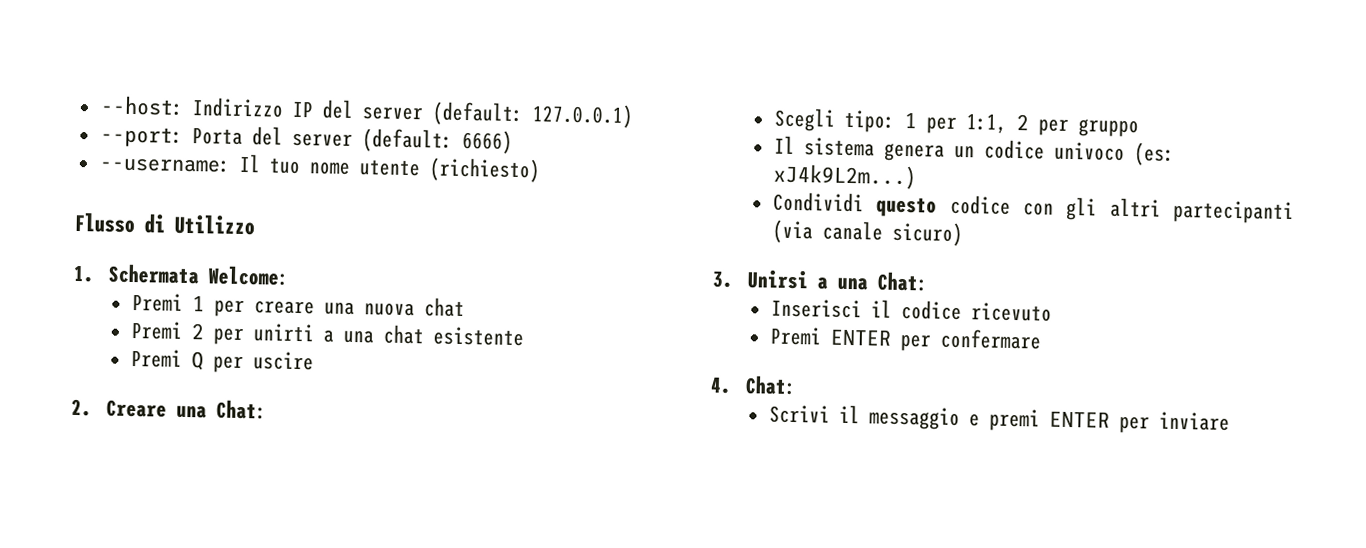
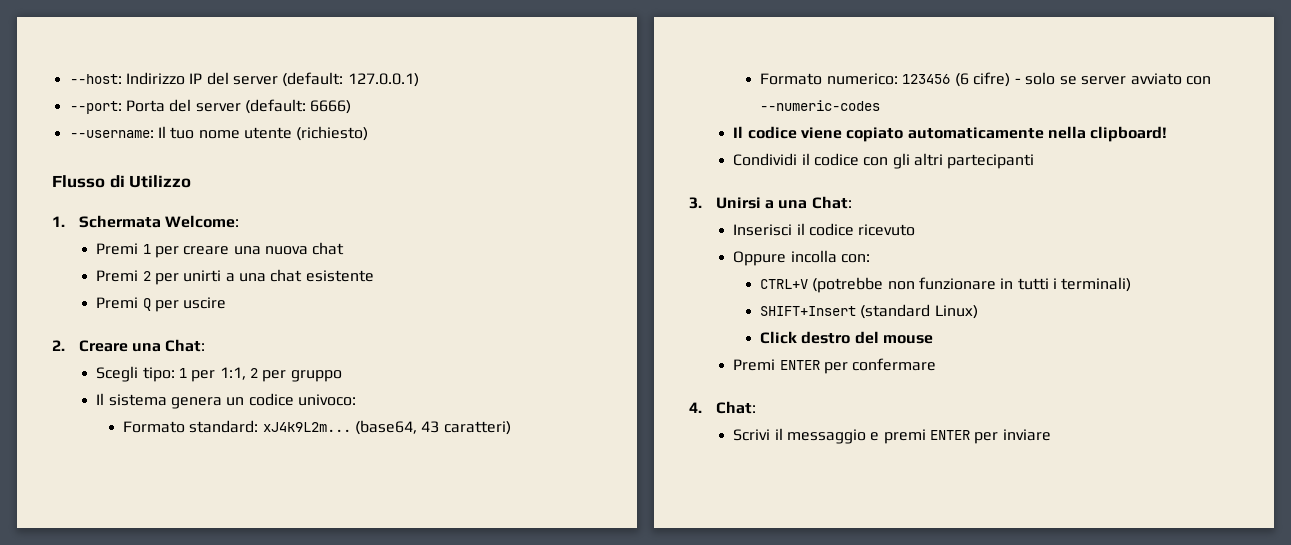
[1053,141,1175,166] [772,163,916,190] univoco (es: xJ4k9L2m...) -> [297,394,356,406] [123,420,511,435] [760,72,1211,87] [760,100,881,111] [733,126,1168,142] univoco: // Formato standard: xJ4k9L2m... (base64, 43 caratteri) // Formato numerico: 123456 (6 cifre) - solo se server avviato con --numeric-codes // Il codice viene copiato automaticamente nella clipboard!
[876,197,938,218] questo -> [801,153,810,165] il
[771,219,963,247] (via canale sicuro) -> (1035, 161) none
(1052, 312) none -> [733,250,870,266] [760,277,1132,293] [760,304,978,319] [760,331,934,344] // Oppure incolla con: // CTRL+V (potrebbe non funzionare in tutti i terminali) // SHIFT+Insert (standard Linux) // Click destro del mouse

